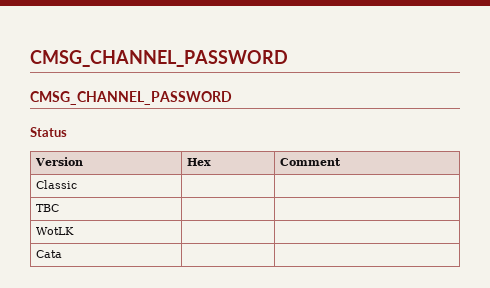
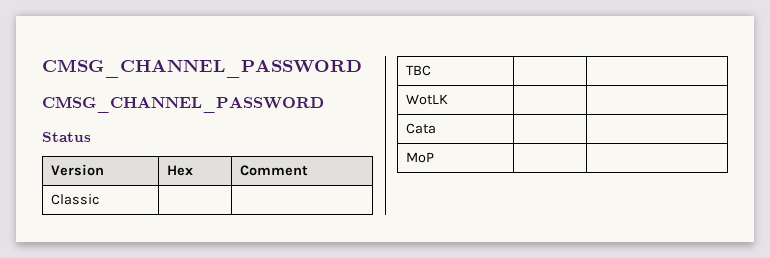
(63, 254) none -> [406,152,435,163] // MoP | |

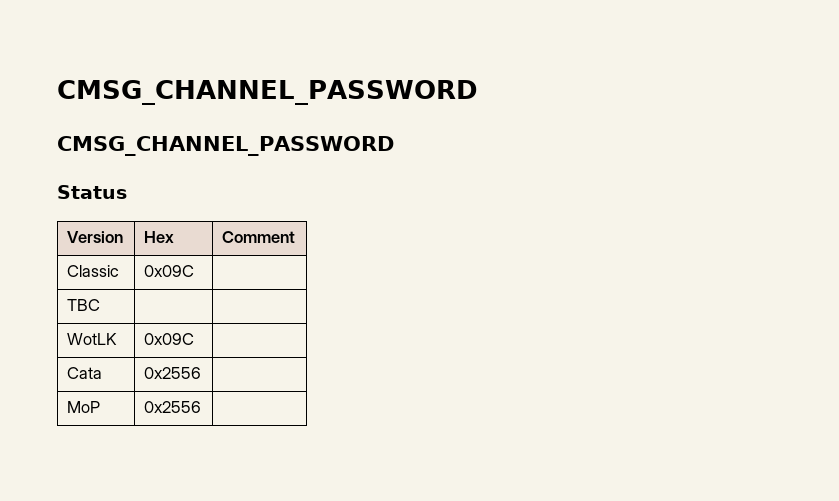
(100, 199) none -> [144,265,195,277] 0x09C
(449, 99) none -> [144,333,195,345] 0x09C
(437, 128) none -> [144,367,202,379] 0x2556
(435, 157) none -> [144,401,202,413] 0x2556

